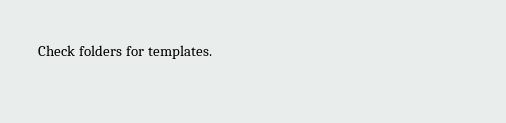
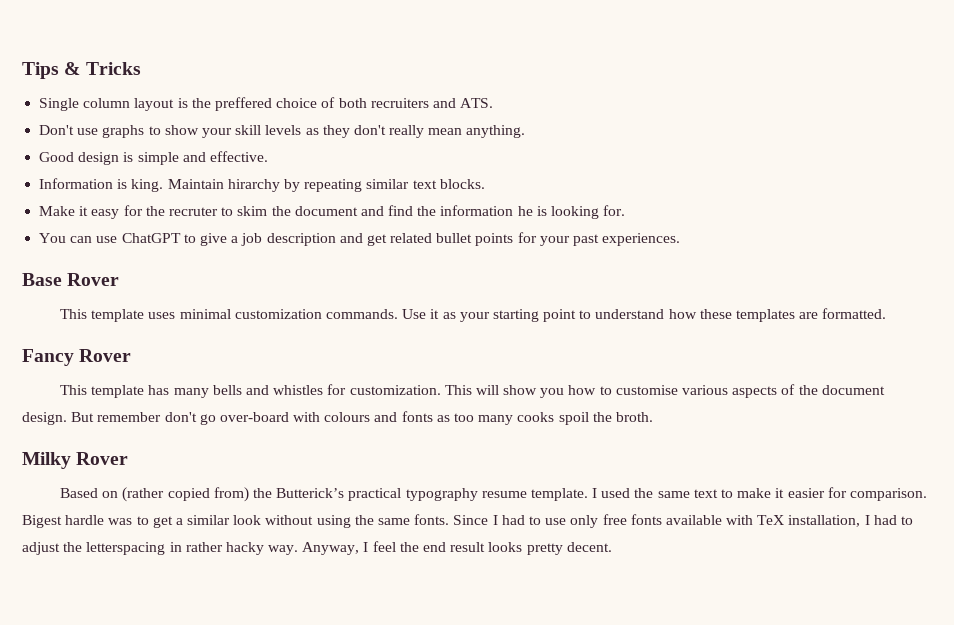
[38,45,212,59] Check folders for templates. -> [22,62,141,79] [39,97,494,111] [39,125,526,138] [39,151,268,165] [39,178,485,192] [39,205,626,219] [39,232,681,246] [22,273,120,286] [60,308,887,322] [22,349,132,366] [60,384,885,398] [22,411,653,425] [22,452,129,469] [60,487,927,502] [22,514,913,528] [22,541,612,555] Tips & Tricks // Single column layout is the preffered choice of both recruiters and ATS. // Don't use graphs to show your skill levels as they don't really mean anything. // Good design is simple and effective. // Information is king. Maintain hirarchy by repeating similar text blocks. // Make it easy for the recruter to skim the document and find the information he is looking for. // You can use ChatGPT to give a job description and get related bullet points for your past experiences. // Base Rover // This template uses minimal customization commands. Use it as your starting point to understand how these templates are formatted. // Fancy Rover // This template has many bells and whistles for customization. This will show you how to customise various aspects of the document design. But remember don't go over-board with colours and fonts as too many cooks spoil the broth. // Milky Rover // Based on (rather copied from) the Butterick’s practical typography resume template. I used the same text to make it easier for comparison. Bigest hardle was to get a similar look without using the same fonts. Since I had to use only free fonts available with TeX installation, I had to adjust the letterspacing in rather hacky way. Anyway, I feel the end result looks pretty decent.

